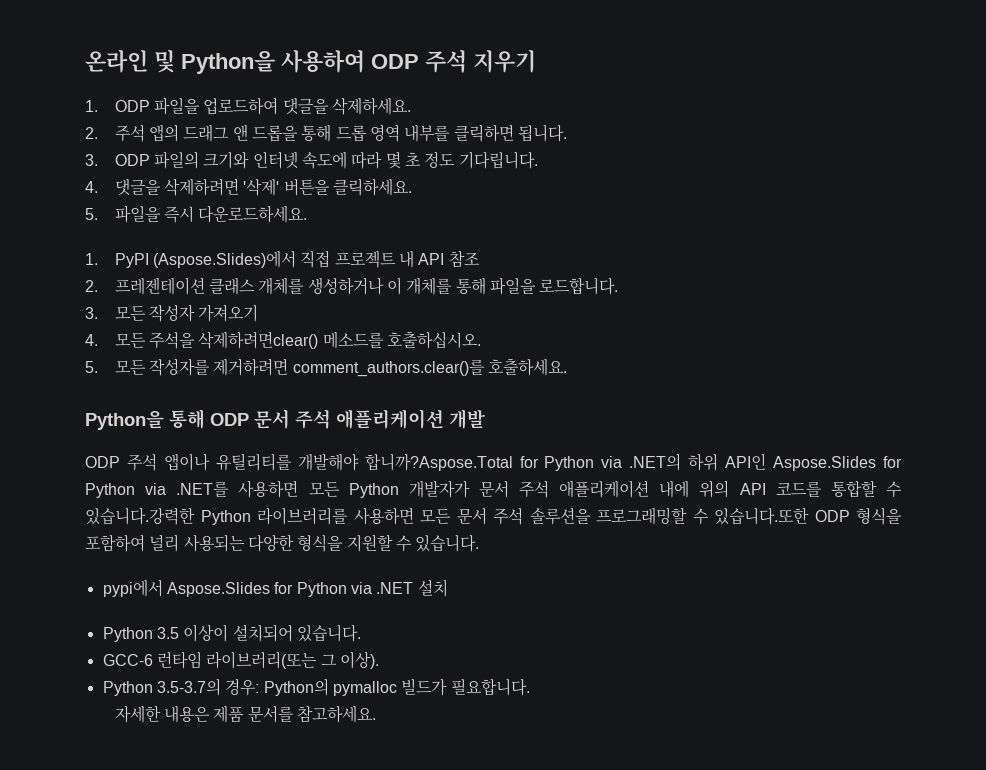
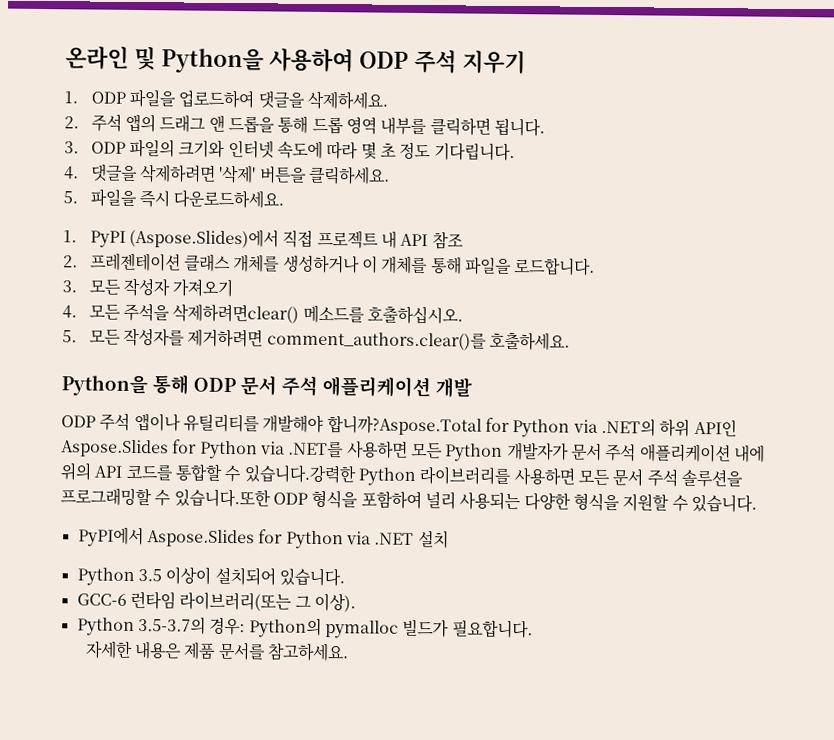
[102,579,163,597] pypi에서 -> [77,526,144,548] PyPI에서

